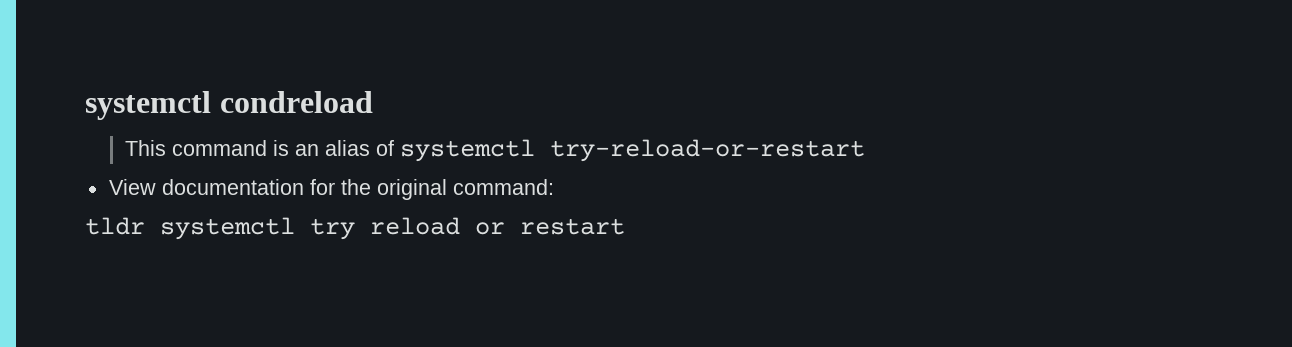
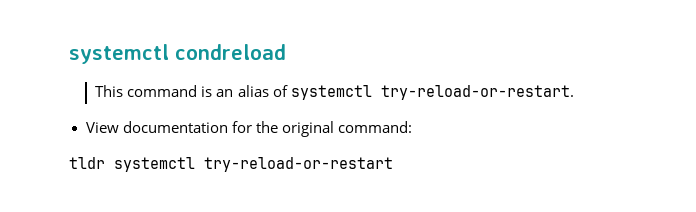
[550,139,866,162] try-reload-or-restart -> [380,85,574,100] try-reload-or-restart.
[310,217,625,240] try reload or restart -> [204,157,393,172] try-reload-or-restart

